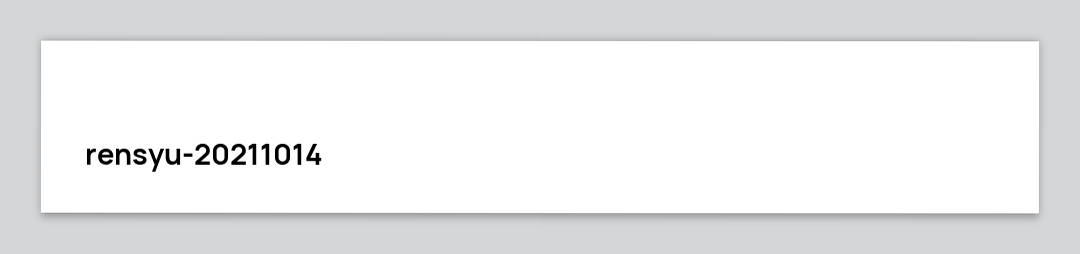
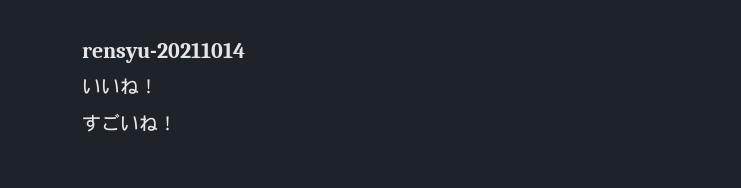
(323, 157) none -> [82,78,158,95] [82,113,177,132] // いいね！ // すごいね！

